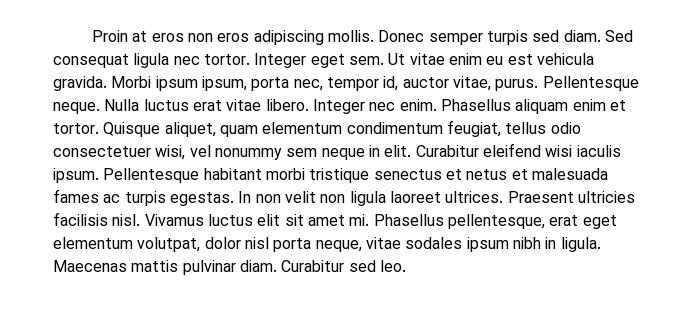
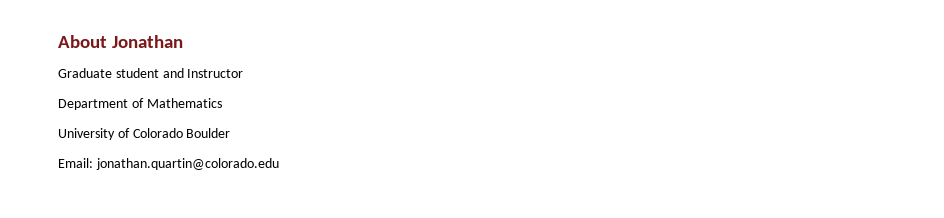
[92,30,633,45] [53,53,594,68] [53,76,639,91] [53,99,626,114] [53,120,581,137] [53,143,621,160] [53,168,608,183] [53,189,635,206] [53,212,617,229] [53,237,601,252] [53,260,406,275] Proin at eros non eros adipiscing mollis. Donec semper turpis sed diam. Sed consequat ligula nec tortor. Integer eget sem. Ut vitae enim eu est vehicula gravida. Morbi ipsum ipsum, porta nec, tempor id, auctor vitae, purus. Pellentesque neque. Nulla luctus erat vitae libero. Integer nec enim. Phasellus aliquam enim et tortor. Quisque aliquet, quam elementum condimentum feugiat, tellus odio consectetuer wisi, vel nonummy sem neque in elit. Curabitur eleifend wisi iaculis ipsum. Pellentesque habitant morbi tristique senectus et netus et malesuada fames ac turpis egestas. In non velit non ligula laoreet ultrices. Praesent ultricies facilisis nisl. Vivamus luctus elit sit amet mi. Phasellus pellentesque, erat eget elementum volutpat, dolor nisl porta neque, vitae sodales ipsum nibh in ligula. Maecenas mattis pulvinar diam. Curabitur sed leo. -> [58,35,184,48] [58,68,244,78] [58,98,222,110] [58,128,231,140] [58,158,279,170] About Jonathan // Graduate student and Instructor // Department of Mathematics // University of Colorado Boulder // Email: jonathan.quartin@colorado.edu

